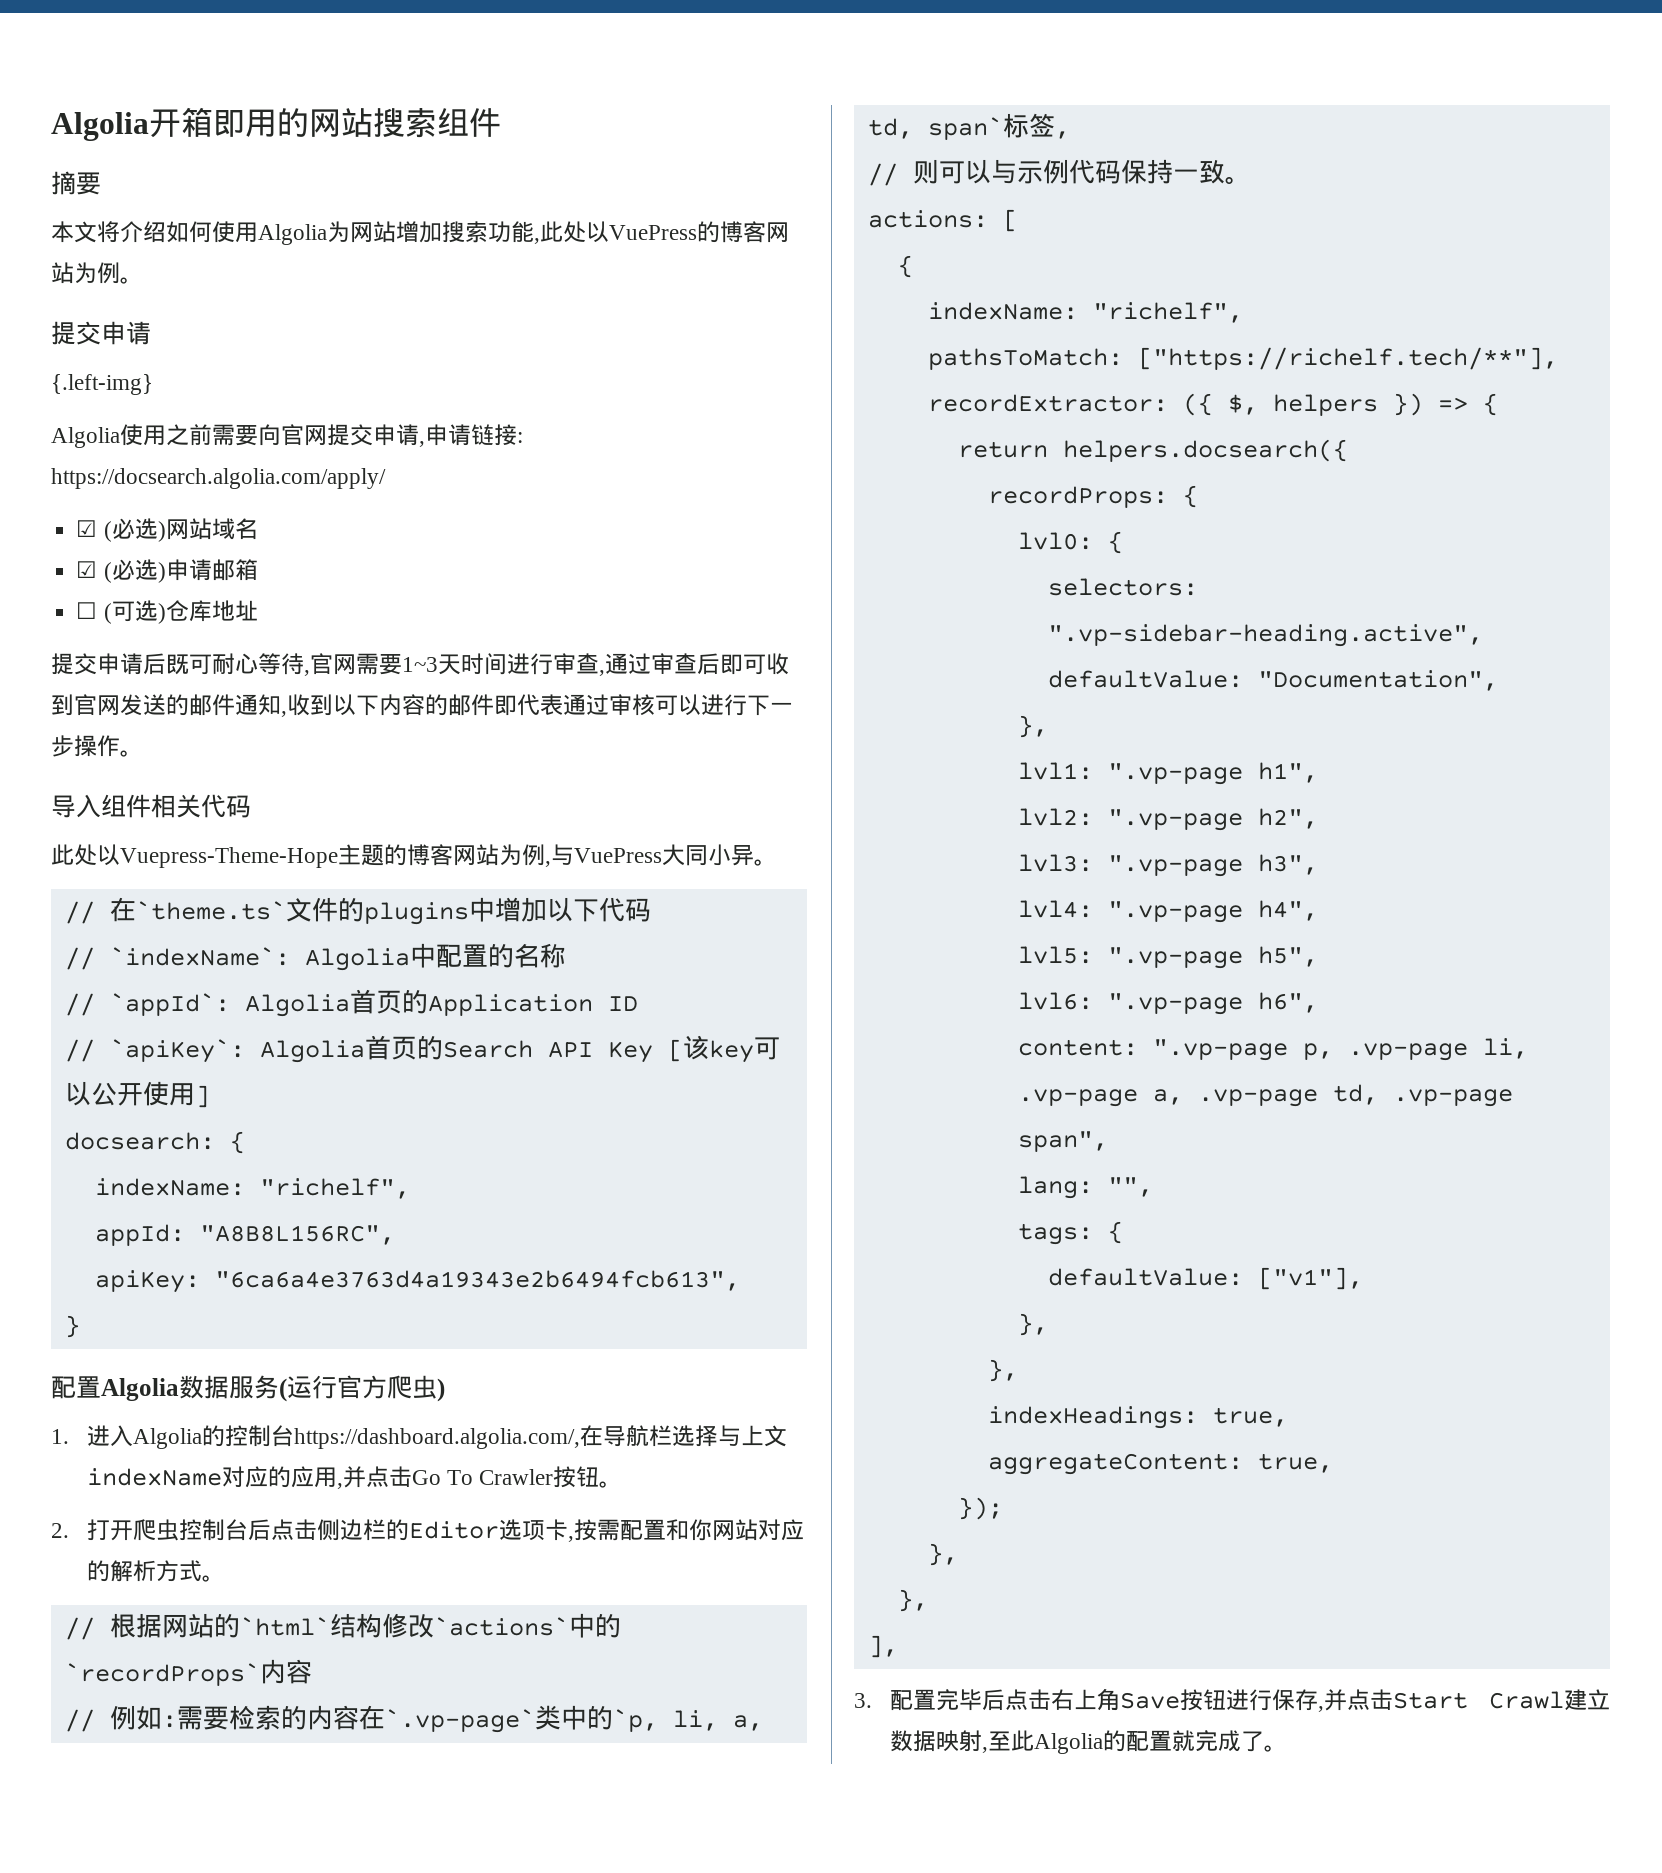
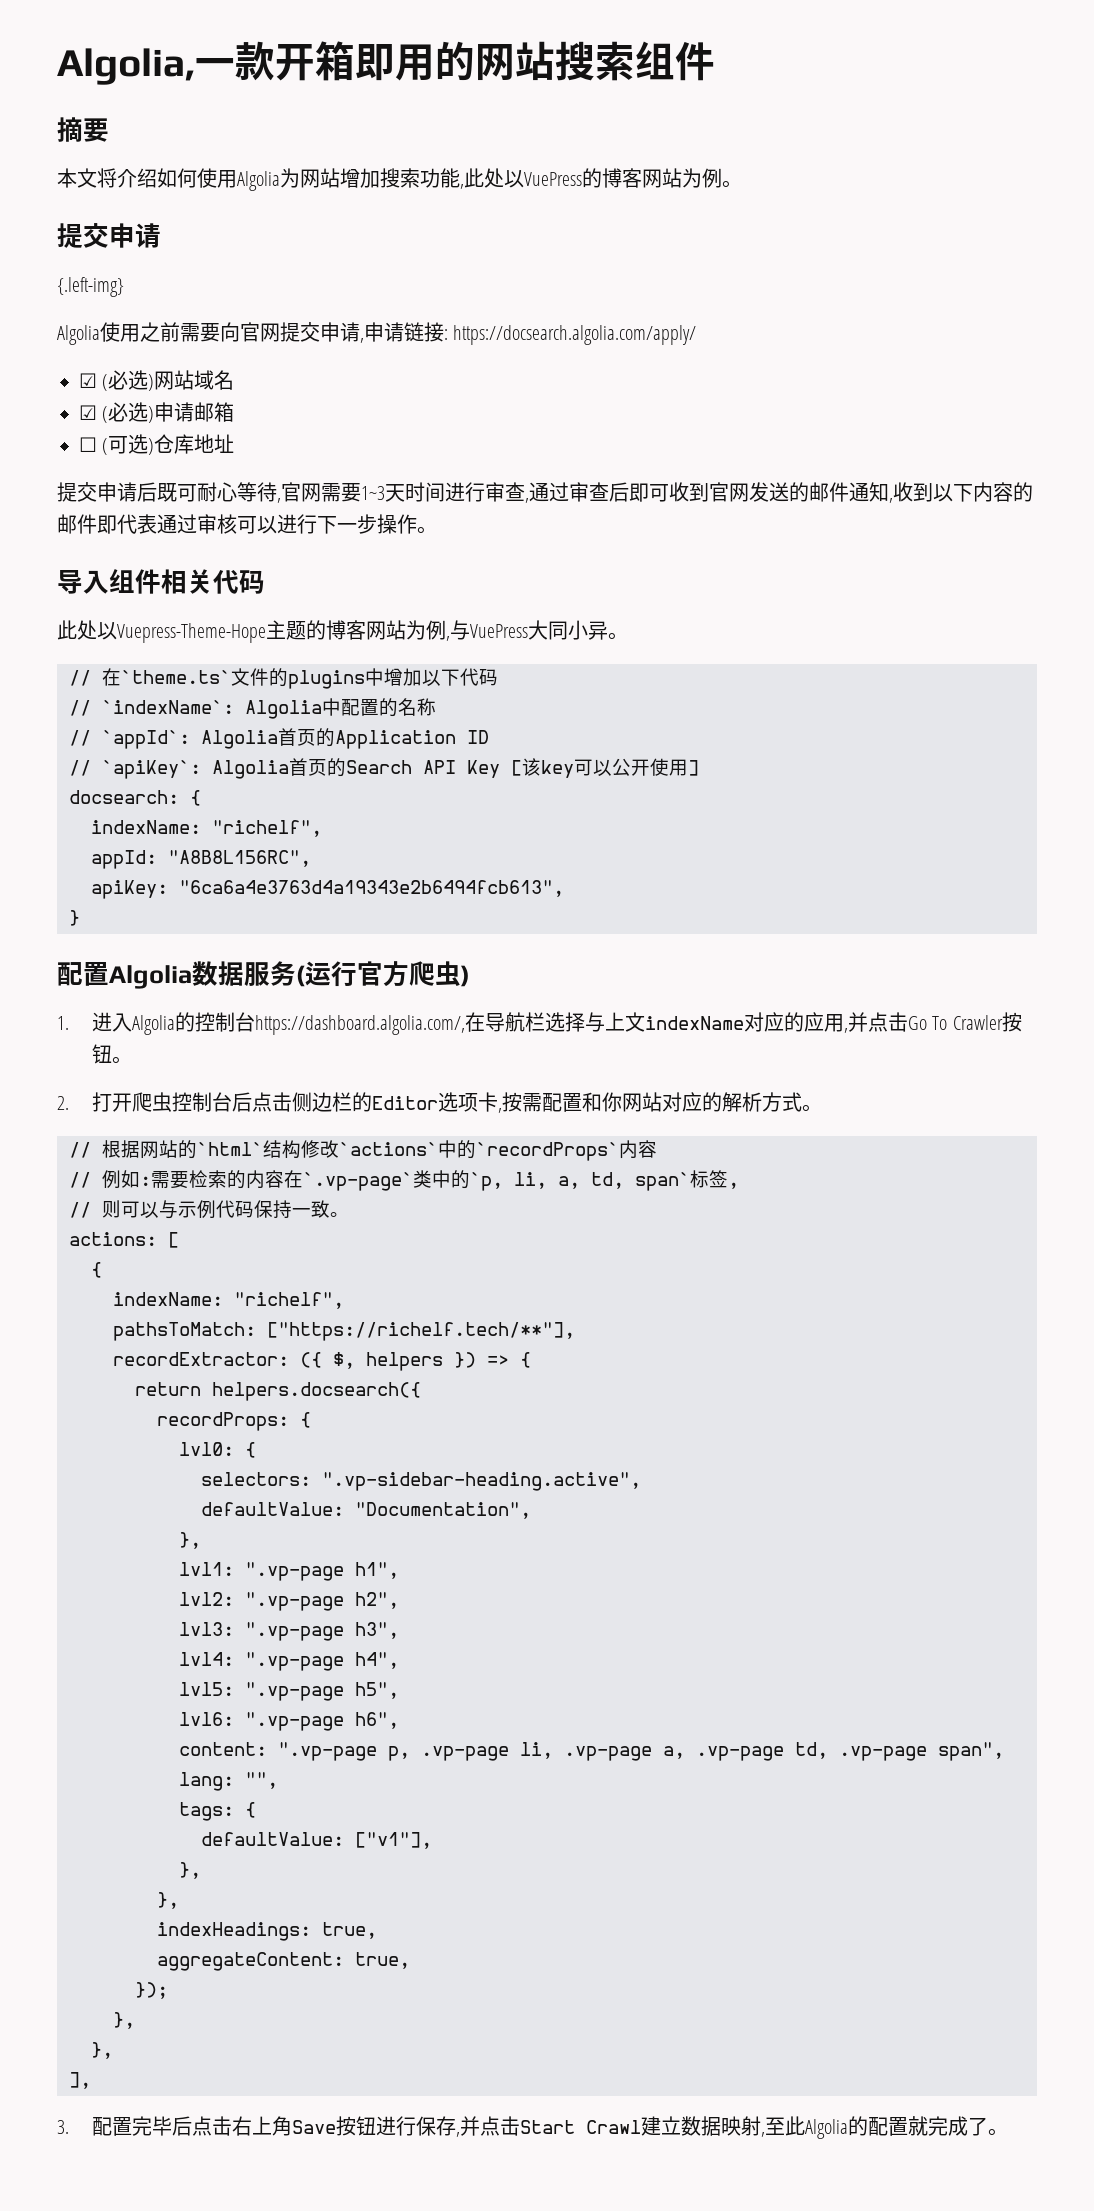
[51,112,149,141] Algolia -> [57,41,275,85] Algolia,一款

